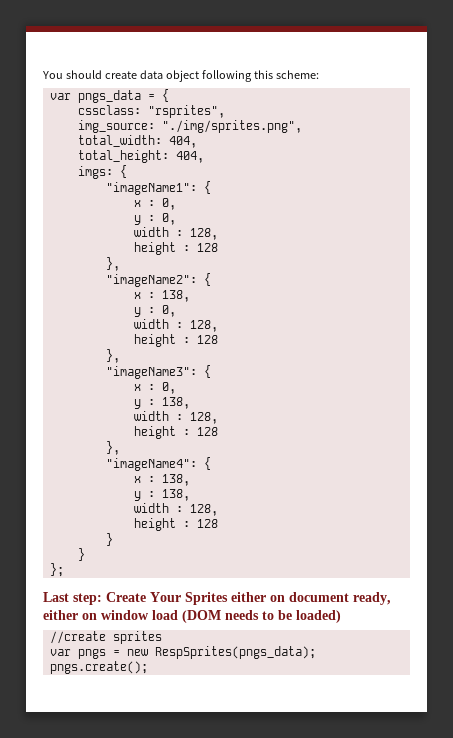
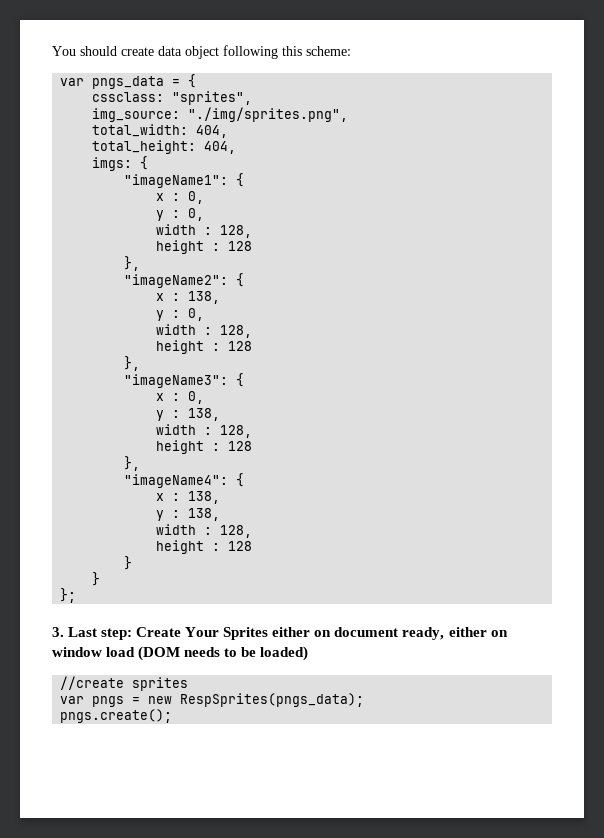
[147,105,225,118] "rsprites", -> [172,91,253,105] "sprites",
(64, 570) none -> [52,627,64,637] 3.

